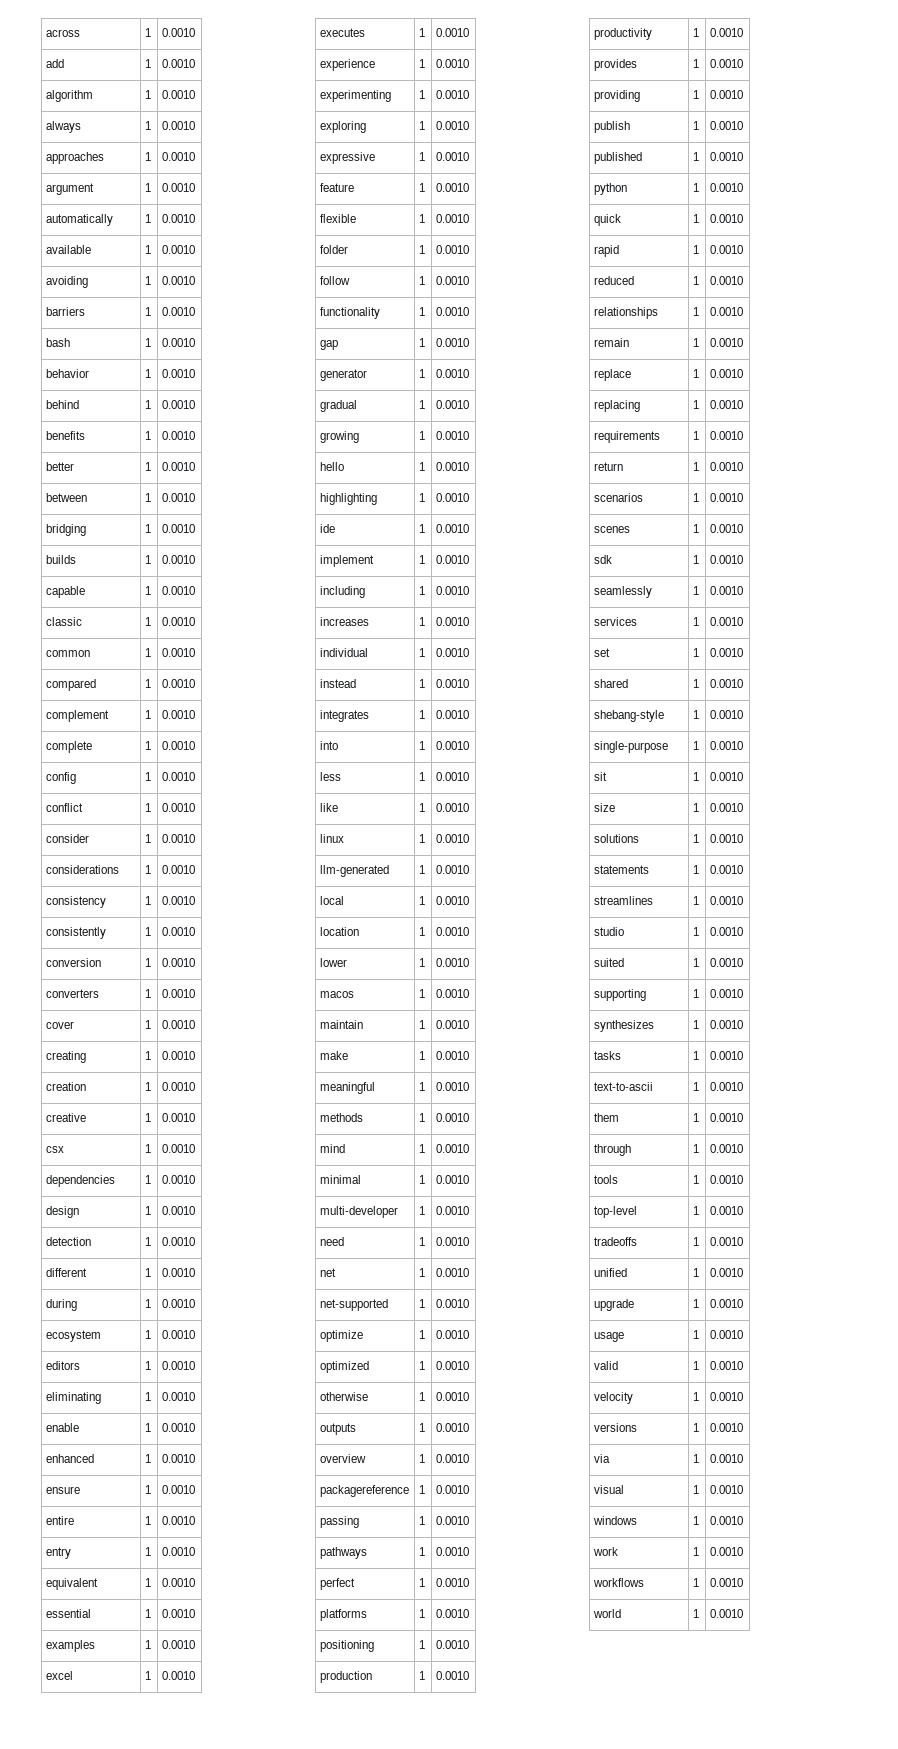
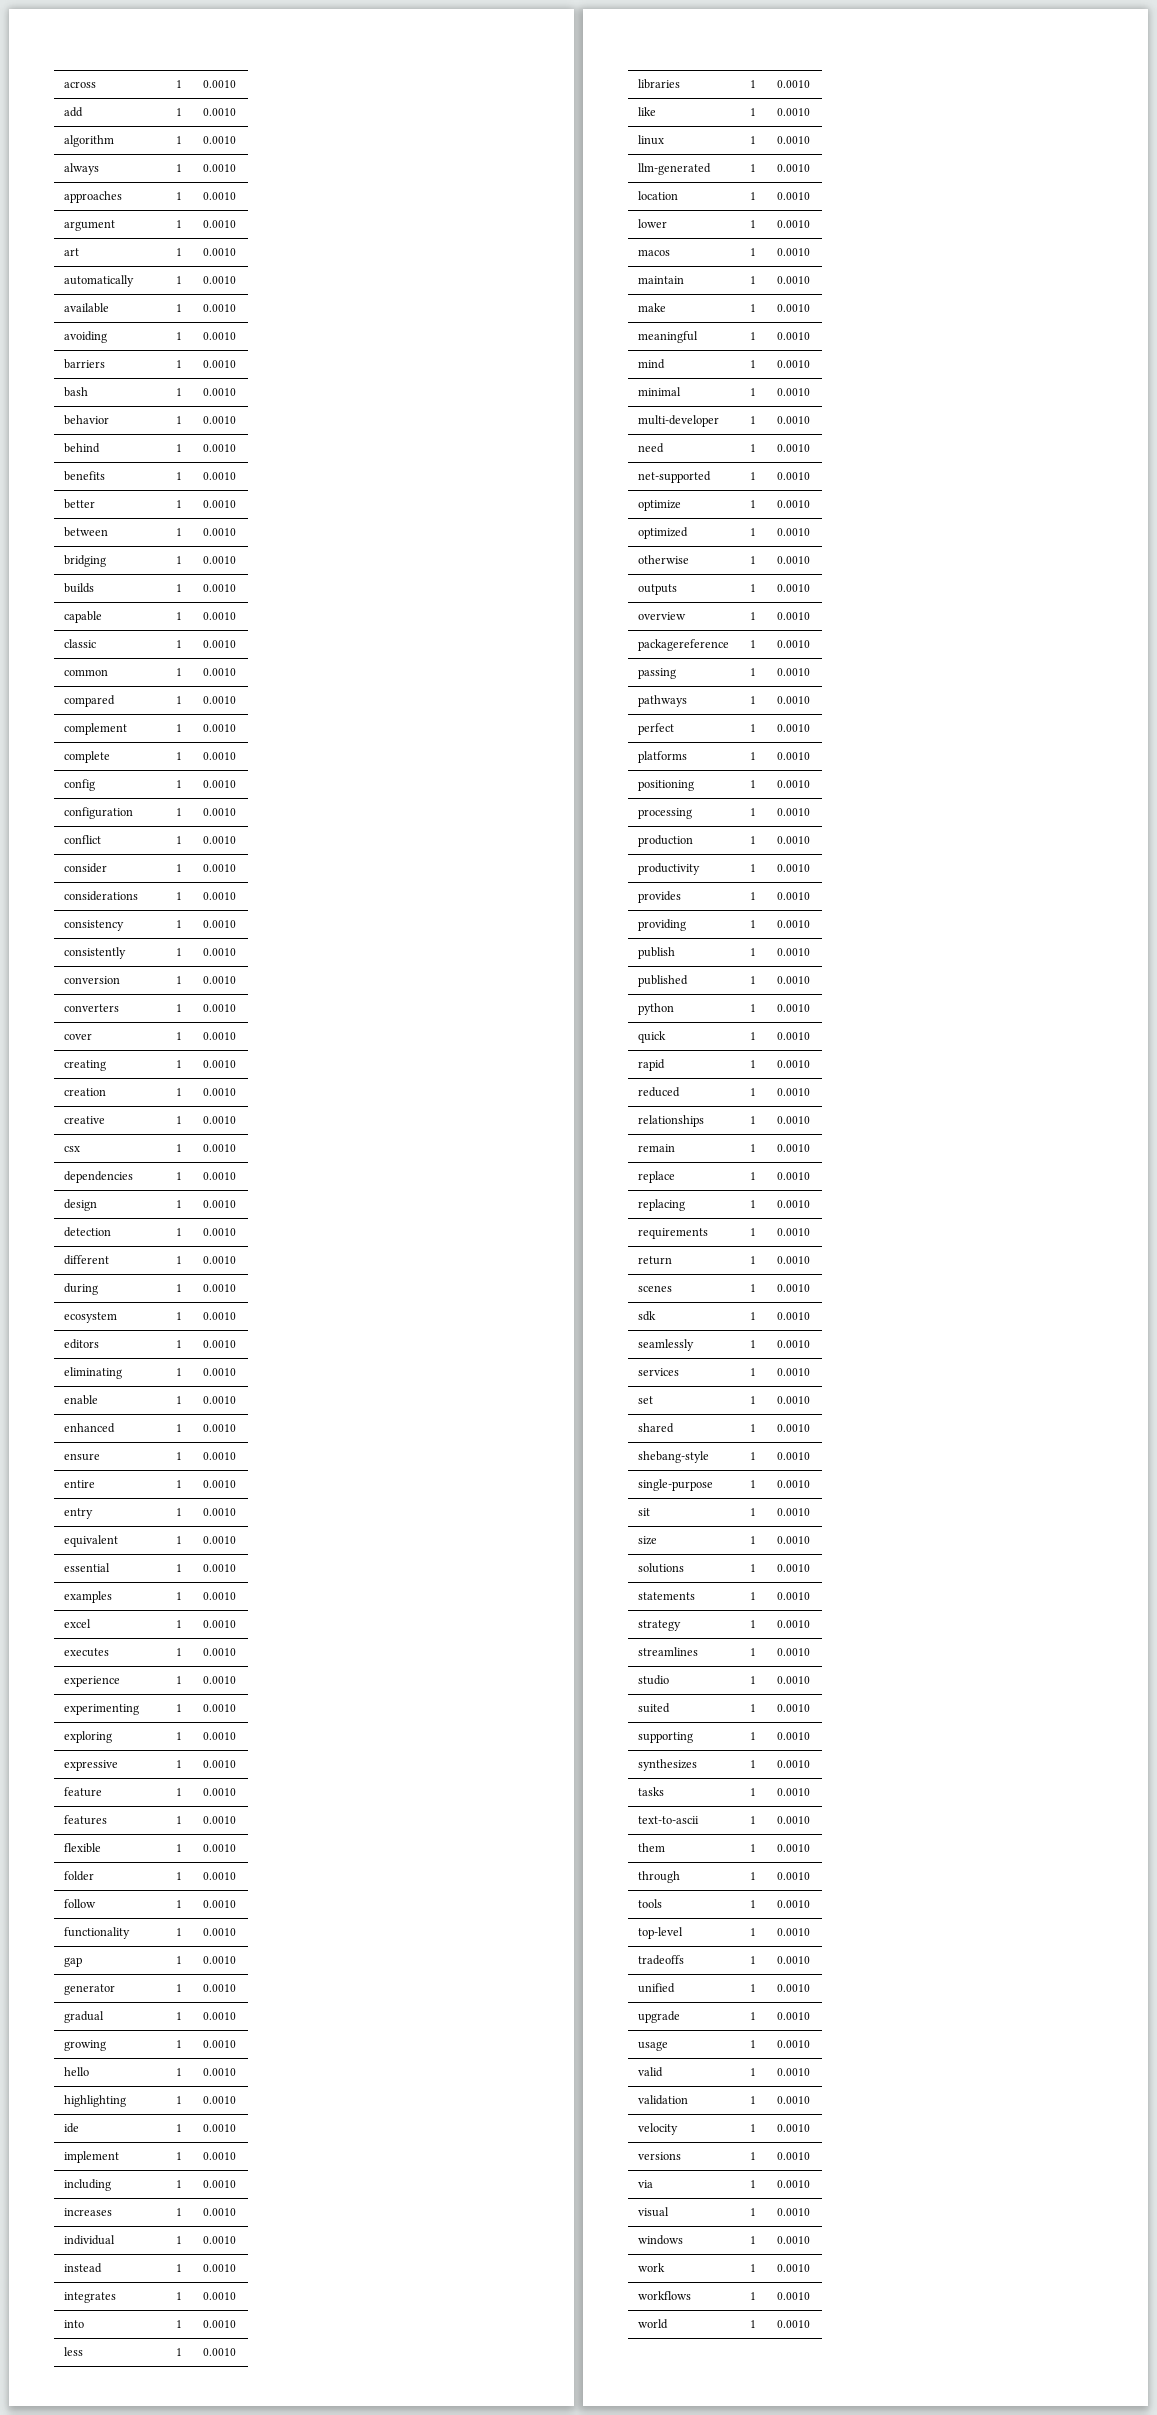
(195, 187) none -> [64,248,80,256] [176,248,183,256] [203,248,237,256] // art | 1 | 0.0010
(195, 776) none -> [64,807,134,819] [176,808,183,816] [203,808,237,816] // configuration | 1 | 0.0010
(469, 187) none -> [64,1815,108,1825] [176,1816,183,1824] [203,1816,237,1824] // features | 1 | 0.0010
(469, 776) none -> [638,79,681,89] [750,80,757,88] [777,80,811,88] // libraries | 1 | 0.0010
[319,896,344,905] [418,896,425,905] [435,896,469,905] // local | 1 | 0.0010 -> (811, 168) none
[319,1113,363,1122] [418,1113,425,1122] [435,1113,469,1122] // methods | 1 | 0.0010 -> (811, 336) none
[319,1268,336,1277] [418,1268,425,1277] [435,1268,469,1277] // net | 1 | 0.0010 -> (811, 448) none
(469, 1644) none -> [638,808,693,819] [750,808,757,816] [777,808,811,816] // processing | 1 | 0.0010
[593,493,643,502] [692,493,699,502] [709,493,743,502] // scenarios | 1 | 0.0010 -> (811, 1260) none
(743, 869) none -> [638,1620,682,1631] [750,1620,757,1628] [777,1620,811,1628] // strategy | 1 | 0.0010
(743, 1365) none -> [638,2095,689,2105] [750,2096,757,2104] [777,2096,811,2104] // validation | 1 | 0.0010

